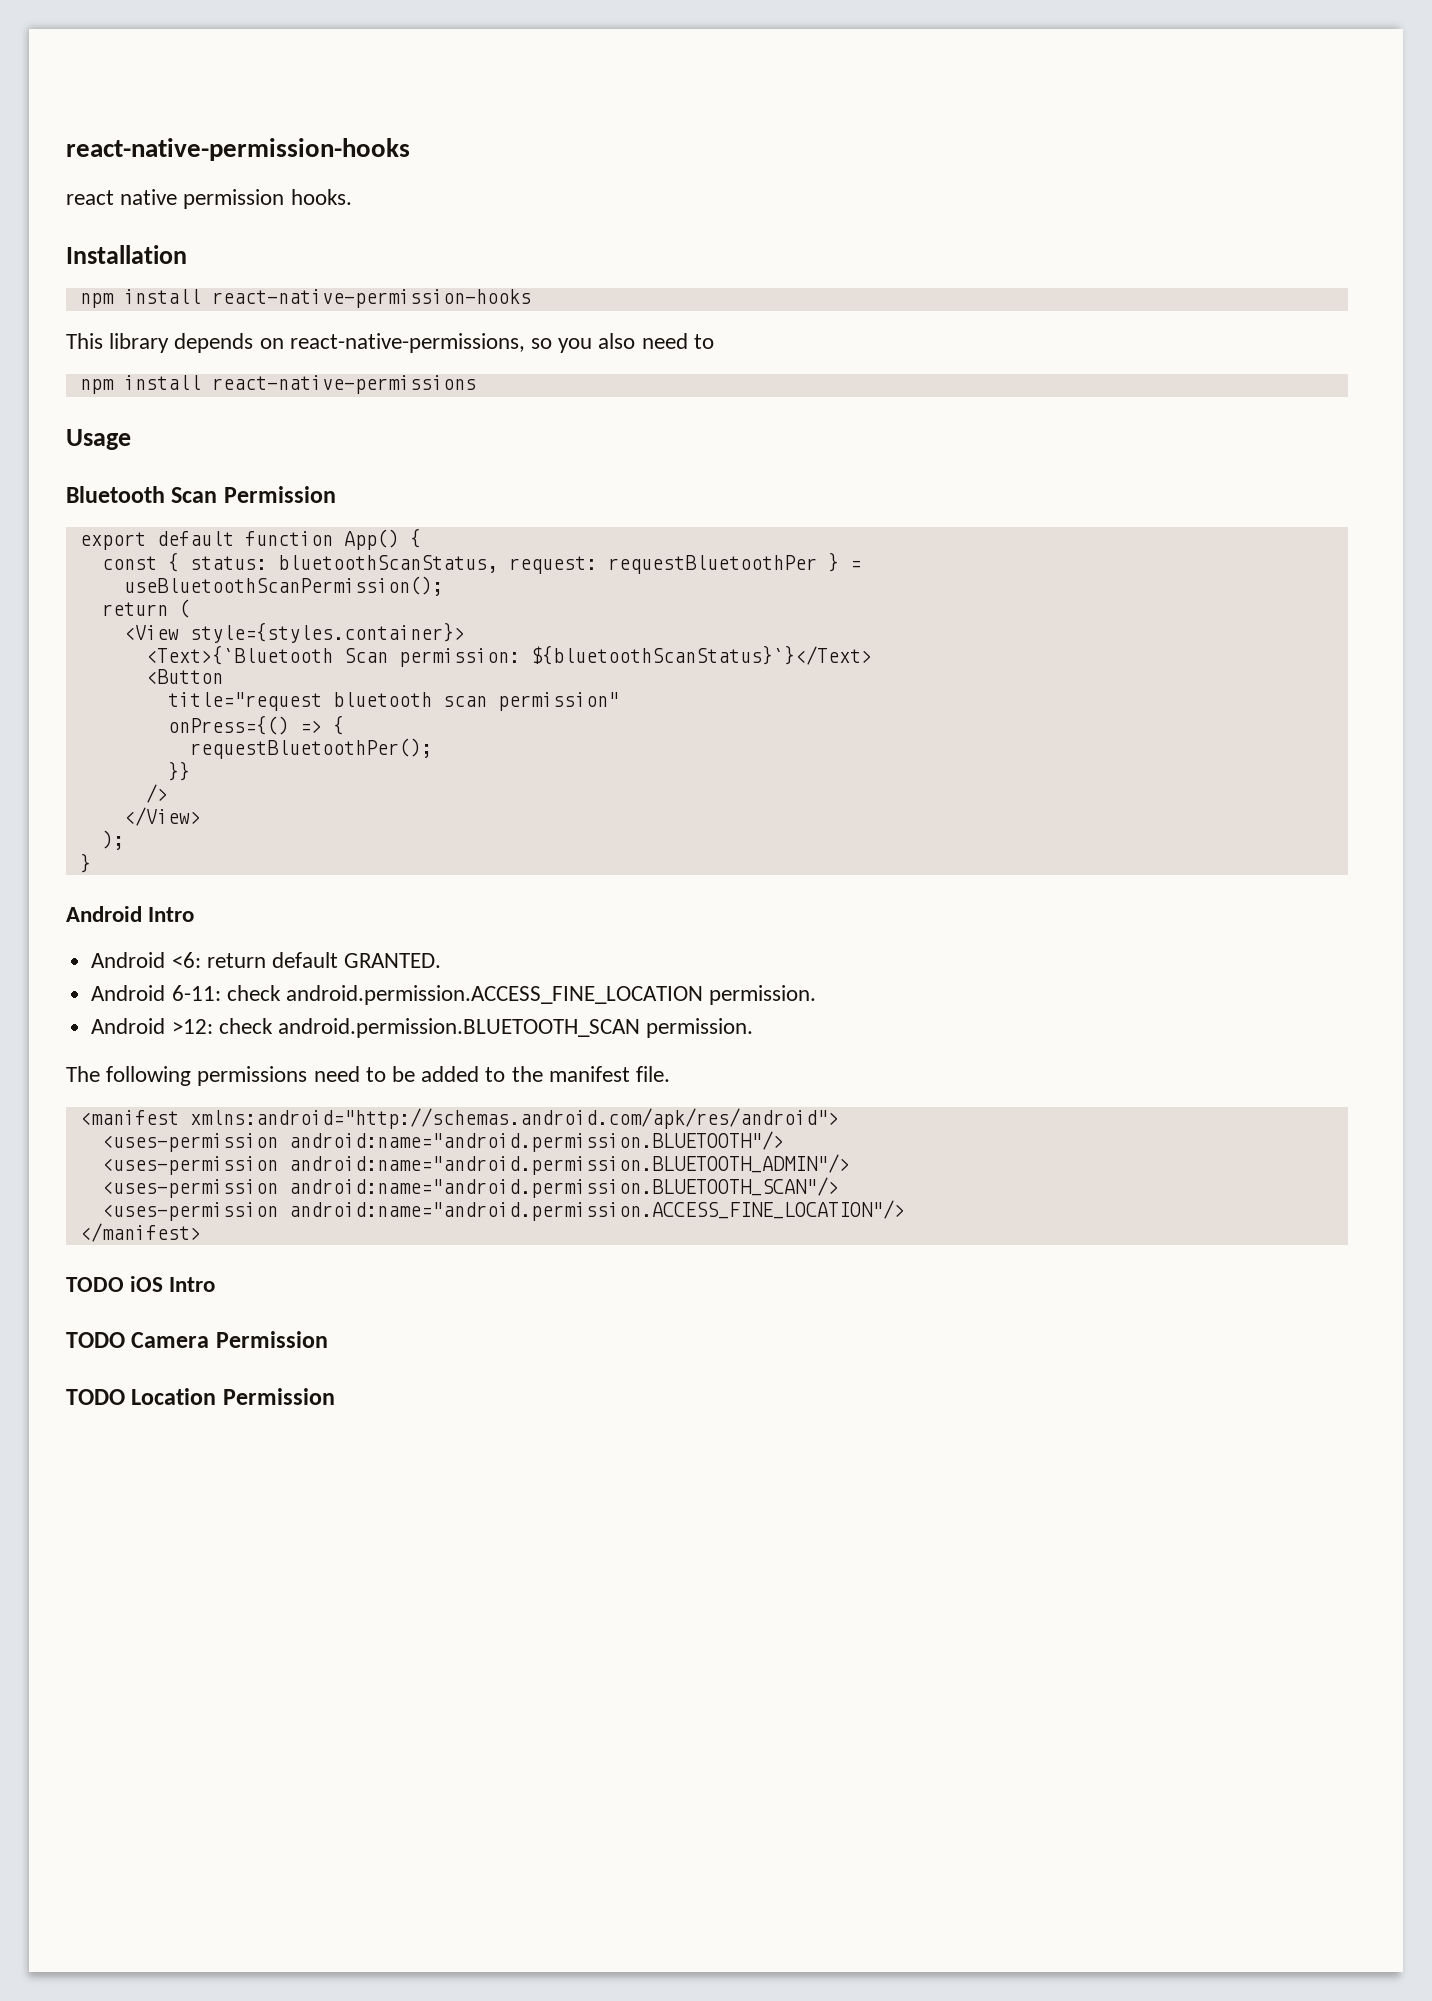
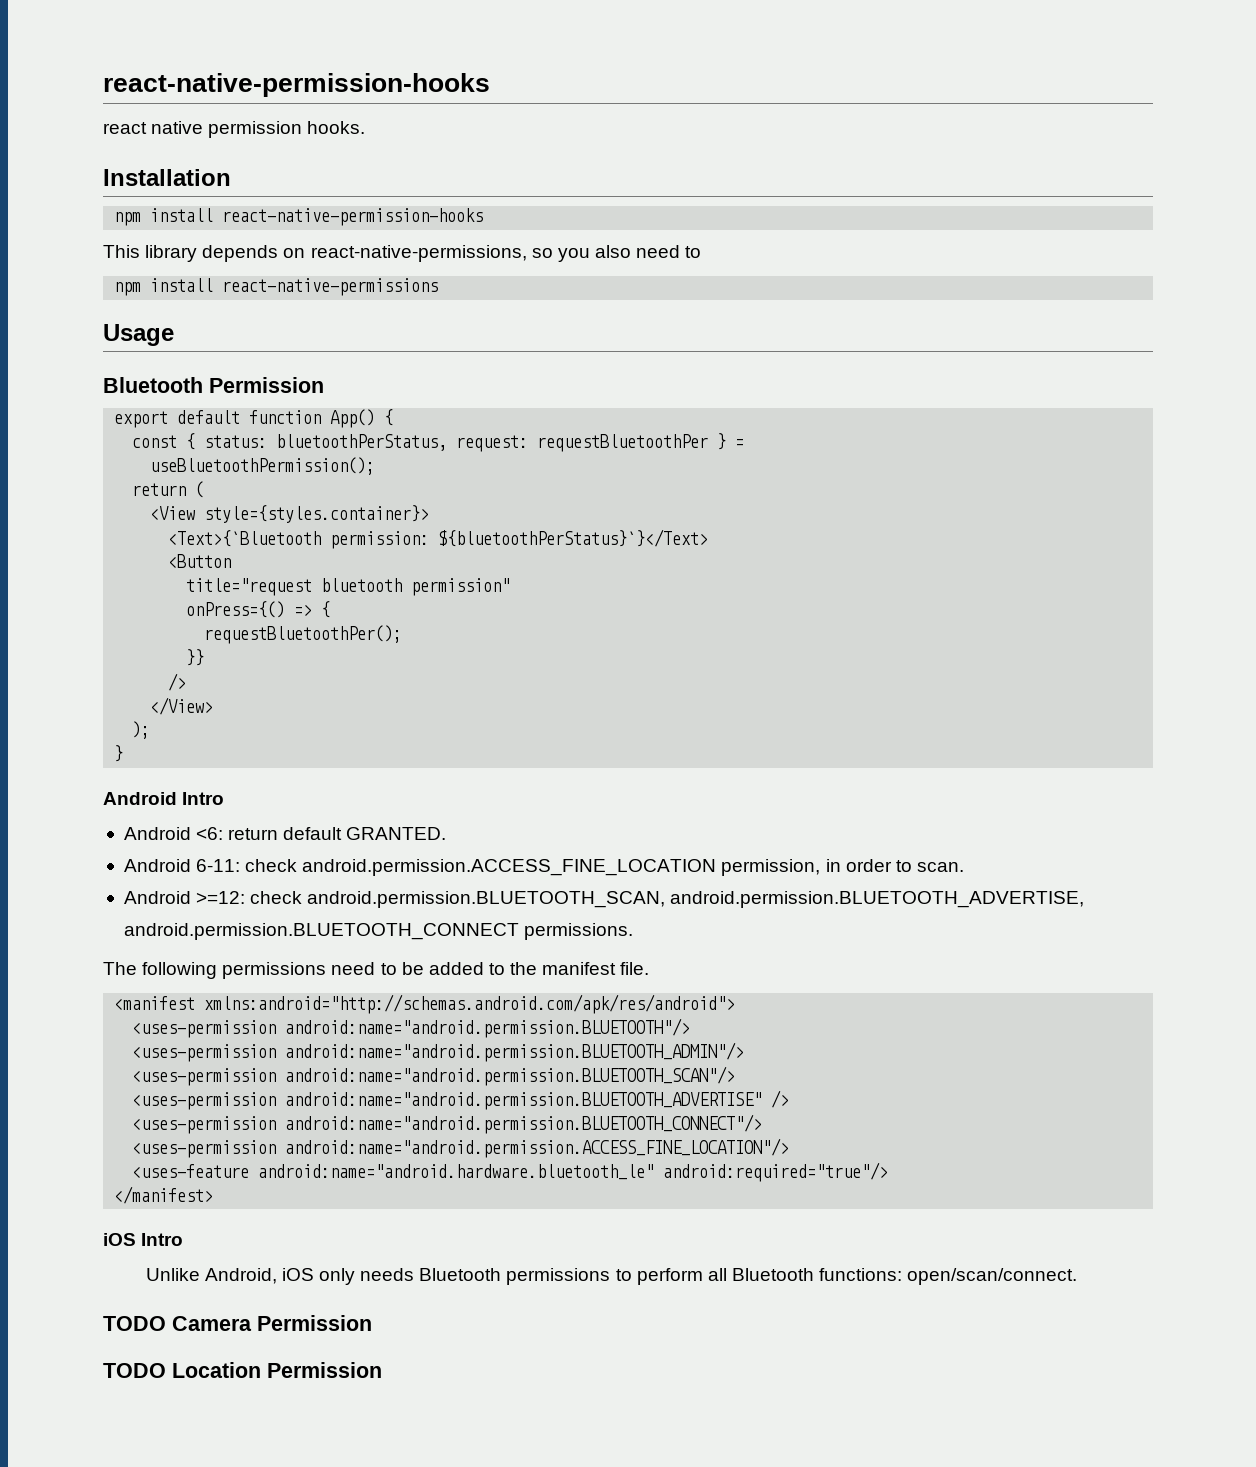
[171,487,218,503] Scan -> (203, 385) none
[277,555,498,573] bluetoothScanStatus, -> [276,434,448,451] bluetoothPerStatus,
[123,576,443,596] useBluetoothScanPermission(); -> [150,457,376,475] useBluetoothPermission();
[343,645,872,667] Scan permission: ${bluetoothScanStatus}`}</Text> -> [330,529,709,549] permission: ${bluetoothPerStatus}`}</Text>
[442,696,487,707] scan -> (403, 585) none
[709,985,817,1005] [91,1018,754,1038] permission. // Android >12: check android.permission.BLUETOOTH_SCAN permission. -> [721,859,964,876] [123,891,1085,908] [123,923,634,940] permission, in order to scan. // Android >=12: check android.permission.BLUETOOTH_SCAN, android.permission.BLUETOOTH_ADVERTISE, android.permission.BLUETOOTH_CONNECT permissions.
(839, 1187) none -> [132,1090,790,1110] [132,1114,763,1134] // <uses-permission android:name="android.permission.BLUETOOTH_ADVERTISE" /> // <uses-permission android:name="android.permission.BLUETOOTH_CONNECT"/>
(905, 1210) none -> [132,1162,889,1182] // <uses-feature android:name="android.hardware.bluetooth_le" android:required="true"/>
[66,1277,124,1292] TODO -> (214, 1195) none
(216, 1284) none -> [145,1268,1078,1285] // Unlike Android, iOS only needs Bluetooth permissions to perform all Bluetooth functions: open/scan/connect.

